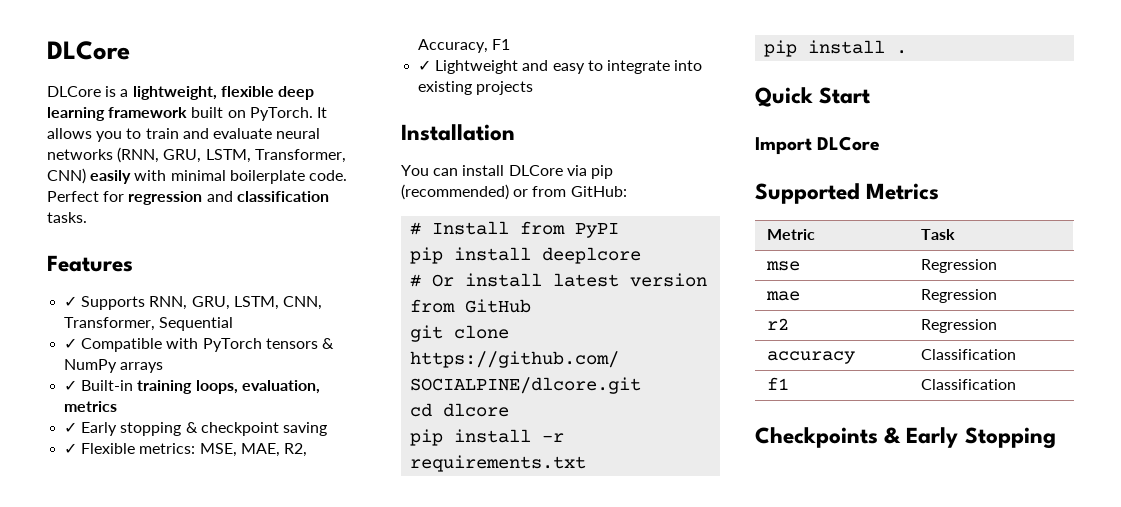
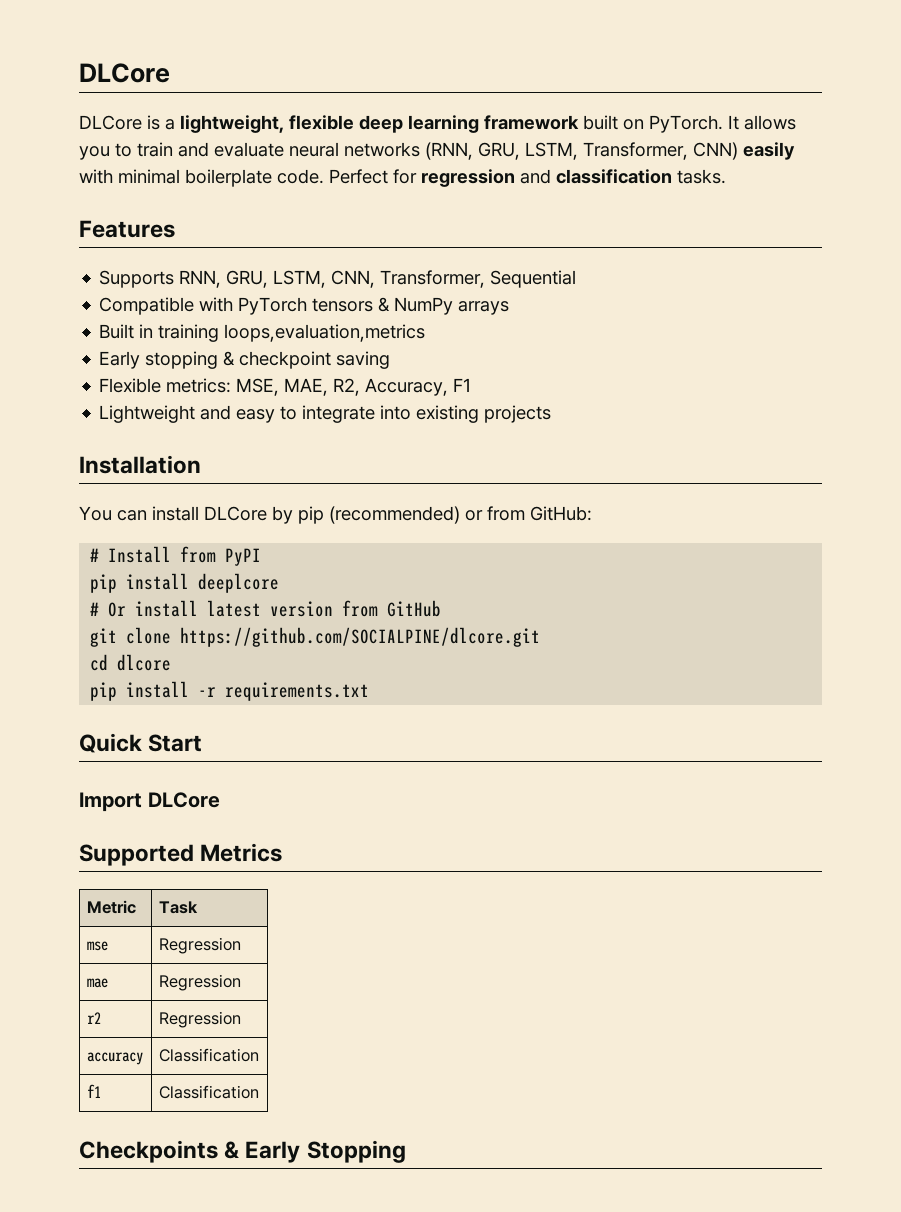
[64,296,78,307] ✓ -> (175, 229) none
[64,338,78,349] ✓ -> (577, 279) none
[64,380,320,394] [64,401,118,412] [64,422,78,433] ✓ Built-in training loops, evaluation, metrics // ✓ -> [99,324,426,342] Built in training loops,evaluation,metrics //
[64,443,78,454] ✓ -> (391, 360) none
[418,60,432,71] ✓ -> (472, 385) none
[566,165,587,176] via -> [272,506,293,524] by
[764,40,908,57] // pip install . -> (370, 691) none

